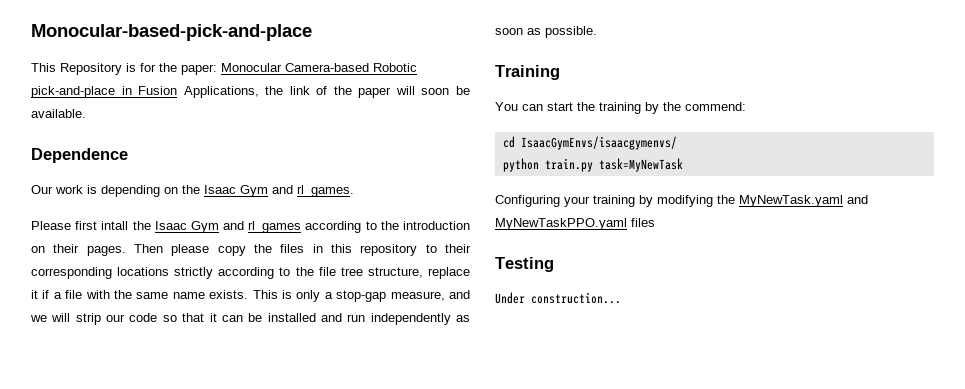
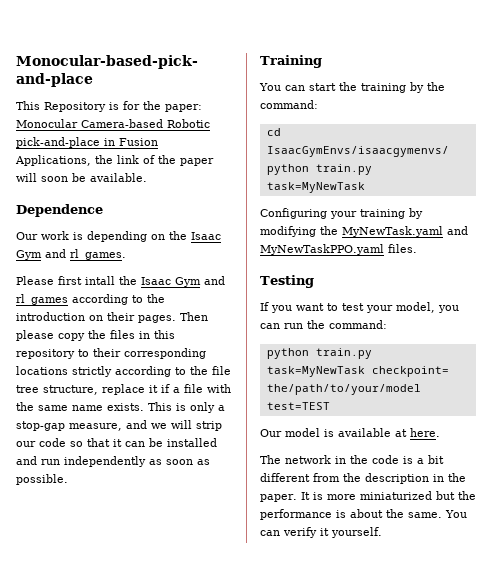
[685,102,746,111] commend: -> [260,100,318,109] command:
[631,218,655,227] files -> [388,244,417,253] files.
[495,292,621,304] Under construction... -> [260,302,459,313] [260,320,387,329] [266,348,372,359] [266,366,449,377] [266,384,421,395] [266,402,330,410] [260,428,440,437] [260,455,444,464] [260,473,466,484] [260,491,476,502] [260,509,467,520] [260,527,382,538] If you want to test your model, you can run the command: // python train.py task=MyNewTask checkpoint= the/path/to/your/model test=TEST // Our model is available at here. // The network in the code is a bit different from the description in the paper. It is more miniaturized but the performance is about the same. You can verify it yourself.

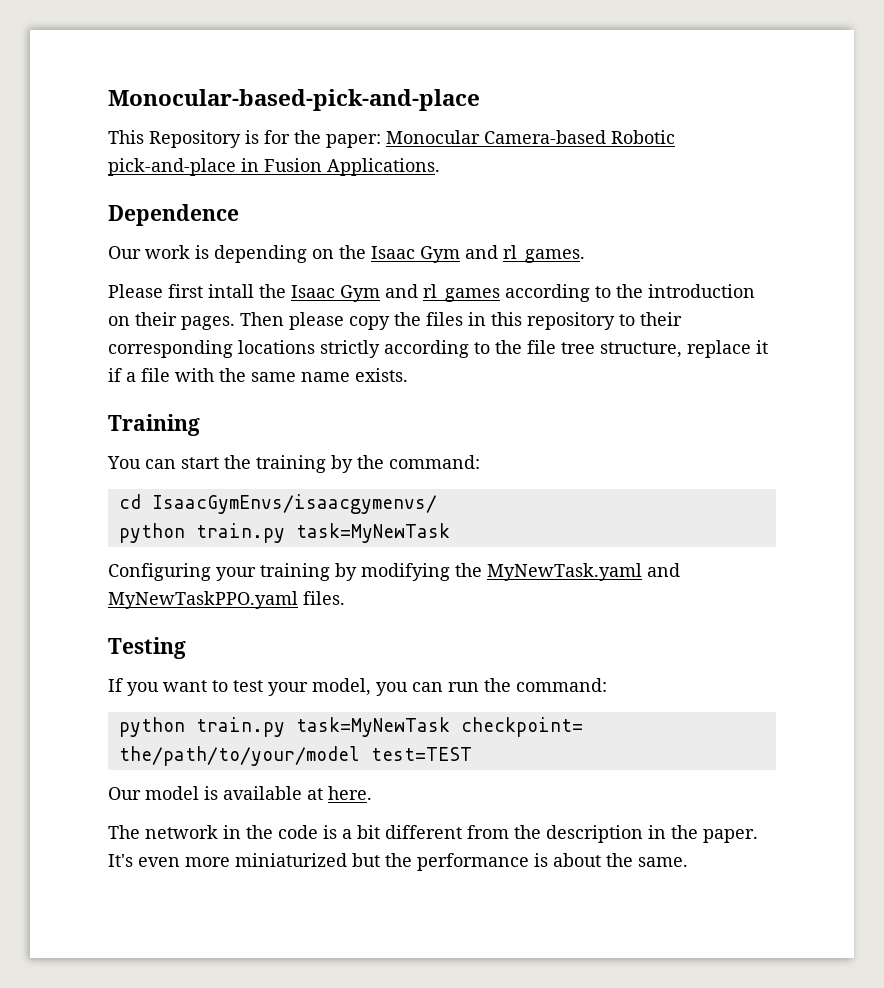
[15,155,214,166] [16,173,147,182] Applications, the link of the paper will soon be available. -> [327,158,440,176] Applications.
[148,402,225,413] [16,420,222,431] [16,438,217,447] [16,456,210,467] [16,474,68,485] This is only a stop-gap measure, and we will strip our code so that it can be installed and run independently as soon as possible. -> (408, 375) none
[300,492,323,500] It is -> [108,854,180,867] It's even
[445,510,467,518] [260,527,382,538] You can verify it yourself. -> (688, 862) none

